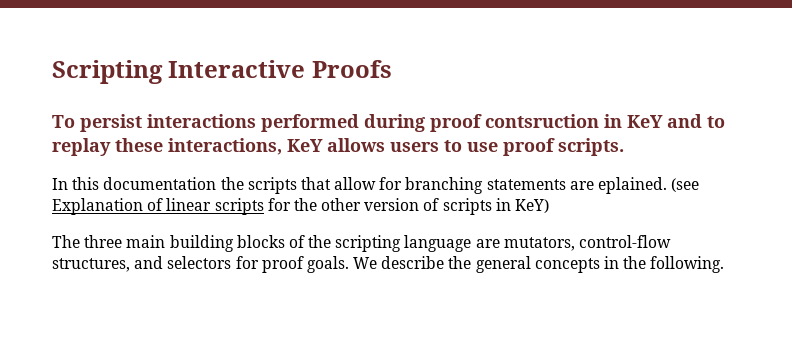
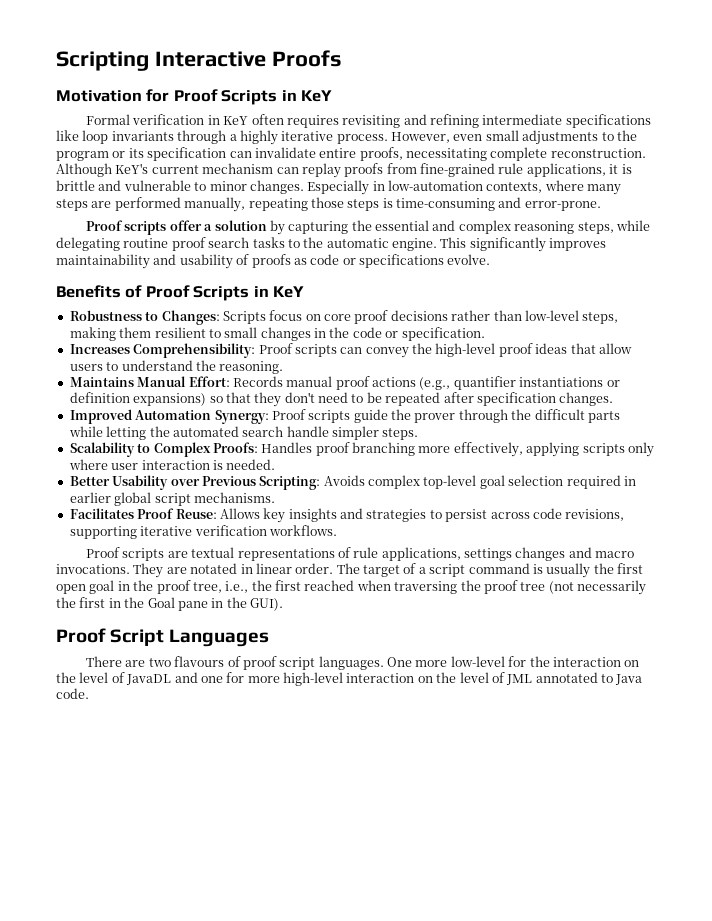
[52,114,725,132] [52,138,624,156] [52,177,700,194] [52,198,550,215] [52,235,672,252] [52,256,725,273] To persist interactions performed during proof contsruction in KeY and to replay these interactions, KeY allows users to use proof scripts. // In this documentation the scripts that allow for branching statements are eplained. (see Explanation of linear scripts for the other version of scripts in KeY) // The three main building blocks of the scripting language are mutators, control-flow structures, and selectors for proof goals. We describe the general concepts in the following. -> [56,89,333,105] [85,114,651,128] [56,130,637,145] [56,147,646,161] [56,163,632,178] [56,180,622,195] [56,197,601,212] [85,220,650,235] [56,237,607,252] [56,254,491,269] [56,285,305,301] [69,310,619,325] [69,327,485,341] [69,343,632,358] [69,360,284,374] [69,376,620,390] [69,392,614,407] [69,409,620,424] [68,426,419,440] [69,442,654,457] [68,459,276,470] [69,475,636,490] [69,492,275,506] [69,508,625,523] [69,525,337,539] [85,547,635,561] [56,563,643,578] [56,580,646,595] [56,597,283,611] [56,628,270,647] [85,656,640,670] [56,672,643,686] [56,688,89,699] Motivation for Proof Scripts in KeY // Formal verification in KeY often requires revisiting and refining intermediate specifications like loop invariants through a highly iterative process. However, even small adjustments to the program or its specification can invalidate entire proofs, necessitating complete reconstruction. Although KeY's current mechanism can replay proofs from fine-grained rule applications, it is brittle and vulnerable to minor changes. Especially in low-automation contexts, where many steps are performed manually, repeating those steps is time-consuming and error-prone. // Proof scripts offer a solution by capturing the essential and complex reasoning steps, while delegating routine proof search tasks to the automatic engine. This significantly improves maintainability and usability of proofs as code or specifications evolve. // Benefits of Proof Scripts in KeY // Robustness to Changes: Scripts focus on core proof decisions rather than low-level steps, making them resilient to small changes in the code or specification. // Increases Comprehensibility: Proof scripts can convey the high-level proof ideas that allow users to understand the reasoning. // Maintains Manual Effort: Records manual proof actions (e.g., quantifier instantiations or definition expansions) so that they don't need to be repeated after specification changes. // Improved Automation Synergy: Proof scripts guide the prover through the difficult parts while letting the automated search handle simpler steps. // Scalability to Complex Proofs: Handles proof branching more effectively, applying scripts only where user interaction is needed. // Better Usability over Previous Scripting: Avoids complex top-level goal selection required in earlier global script mechanisms. // Facilitates Proof Reuse: Allows key insights and strategies to persist across code revisions, supporting iterative verification workflows. // Proof scripts are textual representations of rule applications, settings changes and macro invocations. They are notated in linear order. The target of a script command is usually the first open goal in the proof tree, i.e., the first reached when traversing the proof tree (not necessarily the first in the Goal pane in the GUI). // Proof Script Languages // There are two flavours of proof script languages. One more low-level for the interaction on the level of JavaDL and one for more high-level interaction on the level of JML annotated to Java code.

